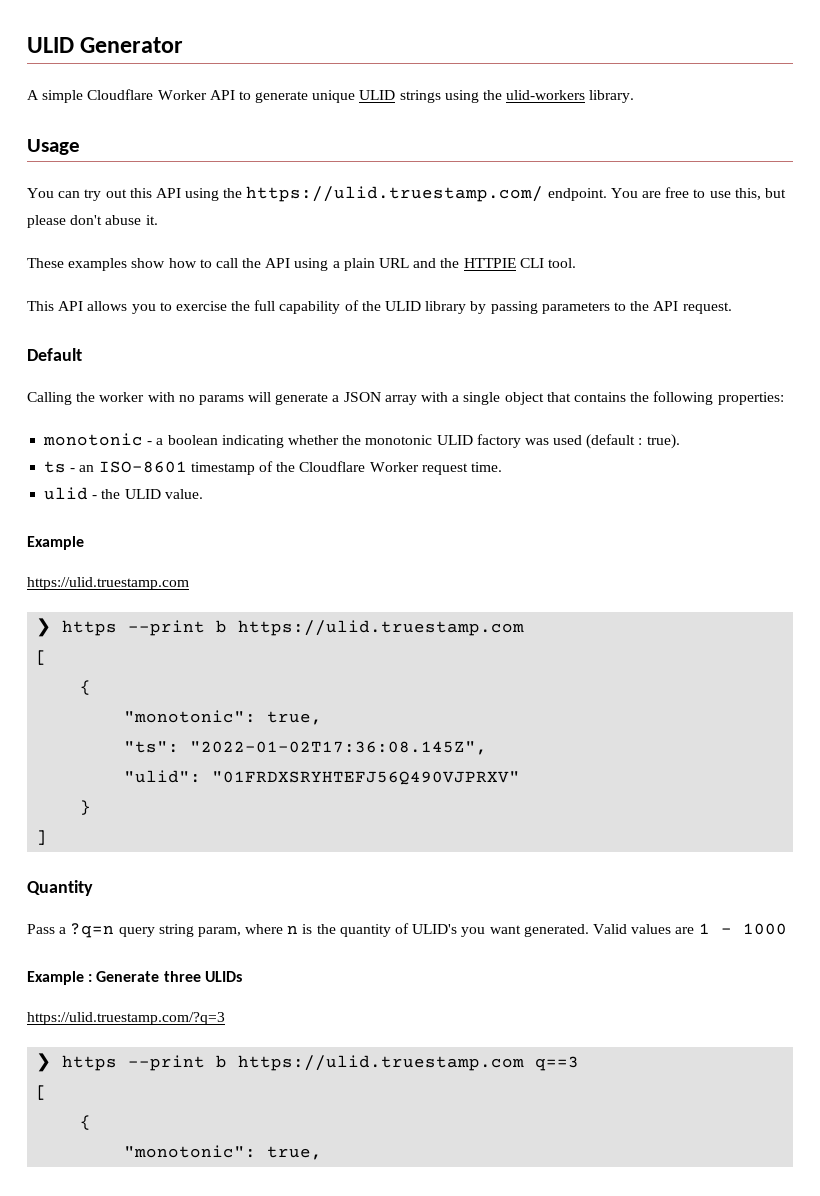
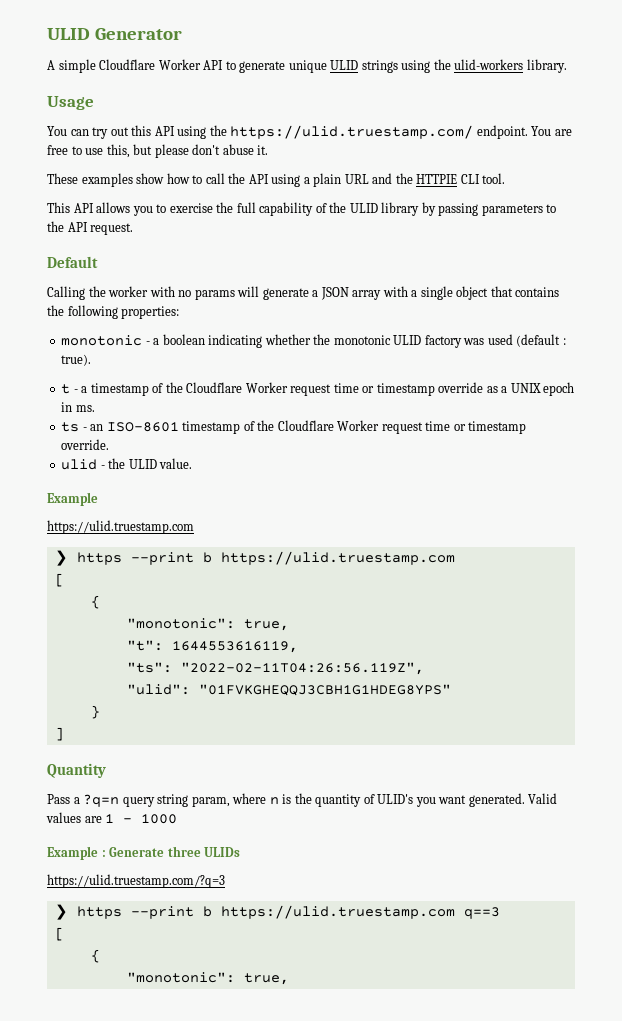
(680, 441) none -> [61,382,575,396] [61,402,95,412] // t - a timestamp of the Cloudflare Worker request time or timestamp override as a UNIX epoch in ms.
[470,462,502,472] time. -> [425,421,527,434] [61,439,110,450] time or timestamp override.
(323, 718) none -> [126,640,298,653] // "t": 1644553616119,
[190,741,488,755] "2022-01-02T17:36:08.145Z", -> [180,662,424,675] "2022-02-11T04:26:56.119Z",
[212,771,521,785] "01FRDXSRYHTEFJ56Q490VJPRXV" -> [198,684,451,696] "01FVKGHEQQJ3CBH1G1HDEG8YPS"

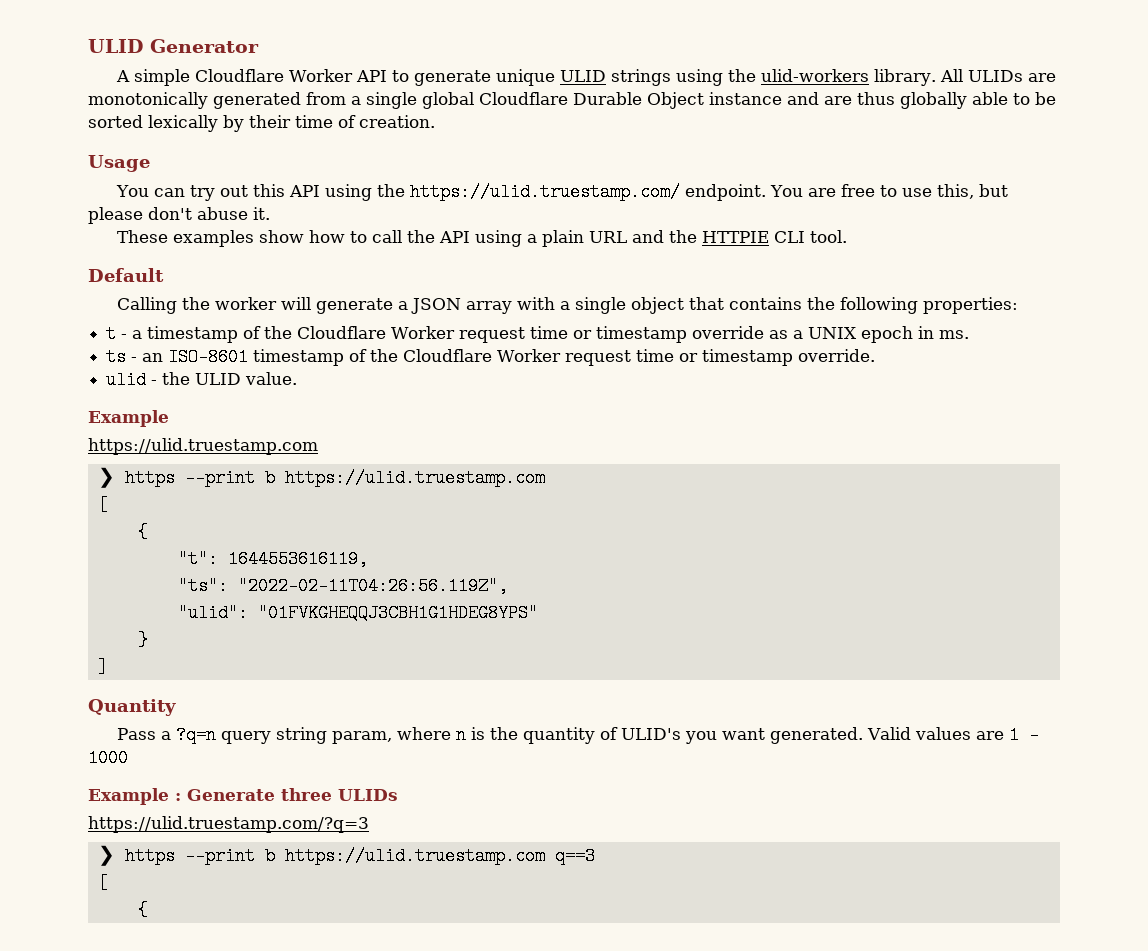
(567, 66) none -> [939,69,1056,82] [88,92,1056,109] [88,115,435,132] All ULIDs are monotonically generated from a single global Cloudflare Durable Object instance and are thus globally able to be sorted lexically by their time of creation.
[47,202,557,216] [47,221,134,235] // This API allows you to exercise the full capability of the ULID library by passing parameters to the API request. -> (847, 236) none
[149,286,235,300] with no params -> (277, 303) none
[61,334,566,348] [61,354,92,366] // monotonic - a boolean indicating whether the monotonic ULID factory was used (default : true). -> (1018, 305) none
[126,618,289,631] // "monotonic": true, -> (148, 532) none
[126,972,289,985] // "monotonic": true, -> (148, 910) none

